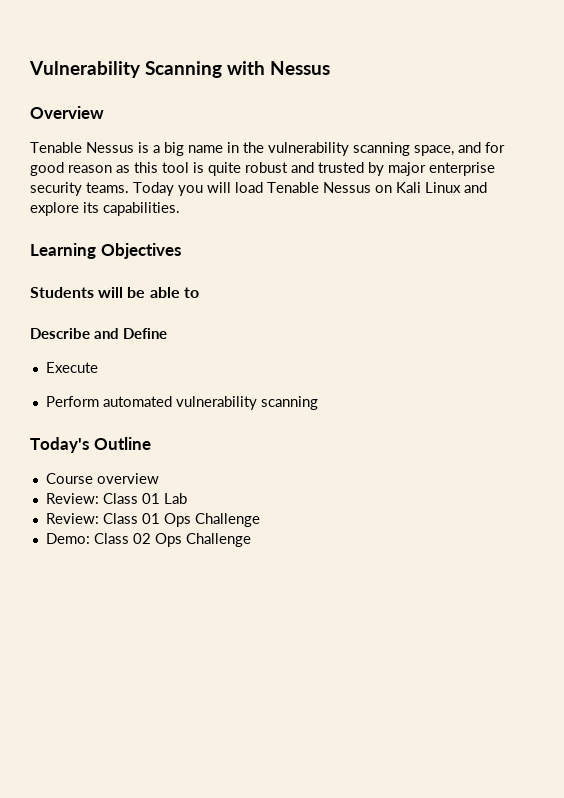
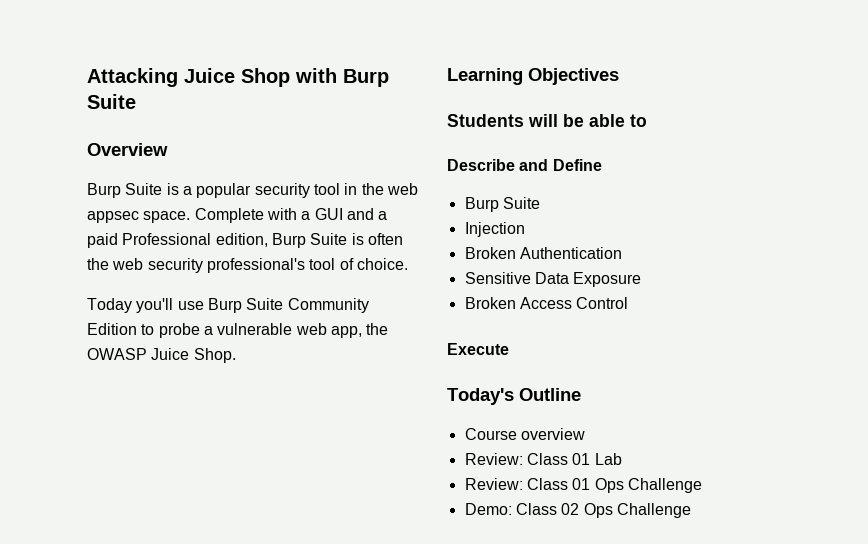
[29,61,330,78] [30,106,104,119] [30,142,505,156] [30,162,495,176] [30,182,487,196] [30,202,180,216] Vulnerability Scanning with Nessus // Overview // Tenable Nessus is a big name in the vulnerability scanning space, and for good reason as this tool is quite robust and trusted by major enterprise security teams. Today you will load Tenable Nessus on Kali Linux and explore its capabilities. -> [87,68,389,87] [87,94,136,109] [87,143,168,156] [87,183,418,198] [87,208,388,223] [87,233,403,248] [87,258,408,273] [87,298,369,313] [87,323,389,338] [87,348,236,363] Attacking Juice Shop with Burp Suite // Overview // Burp Suite is a popular security tool in the web appsec space. Complete with a GUI and a paid Professional edition, Burp Suite is often the web security professional's tool of choice. // Today you'll use Burp Suite Community Edition to probe a vulnerable web app, the OWASP Juice Shop.
[45,362,98,373] [45,396,318,410] Execute // Perform automated vulnerability scanning -> [464,197,540,212] [464,222,525,237] [464,247,622,259] [464,272,642,287] [464,297,629,309] [447,343,509,355] Burp Suite // Injection // Broken Authentication // Sensitive Data Exposure // Broken Access Control // Execute

